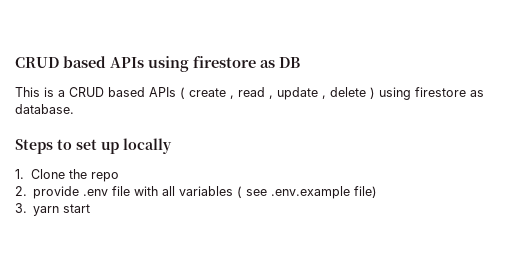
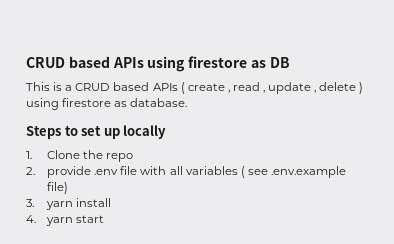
(60, 211) none -> [76,198,112,207] [26,215,74,226] install // 4. yarn

